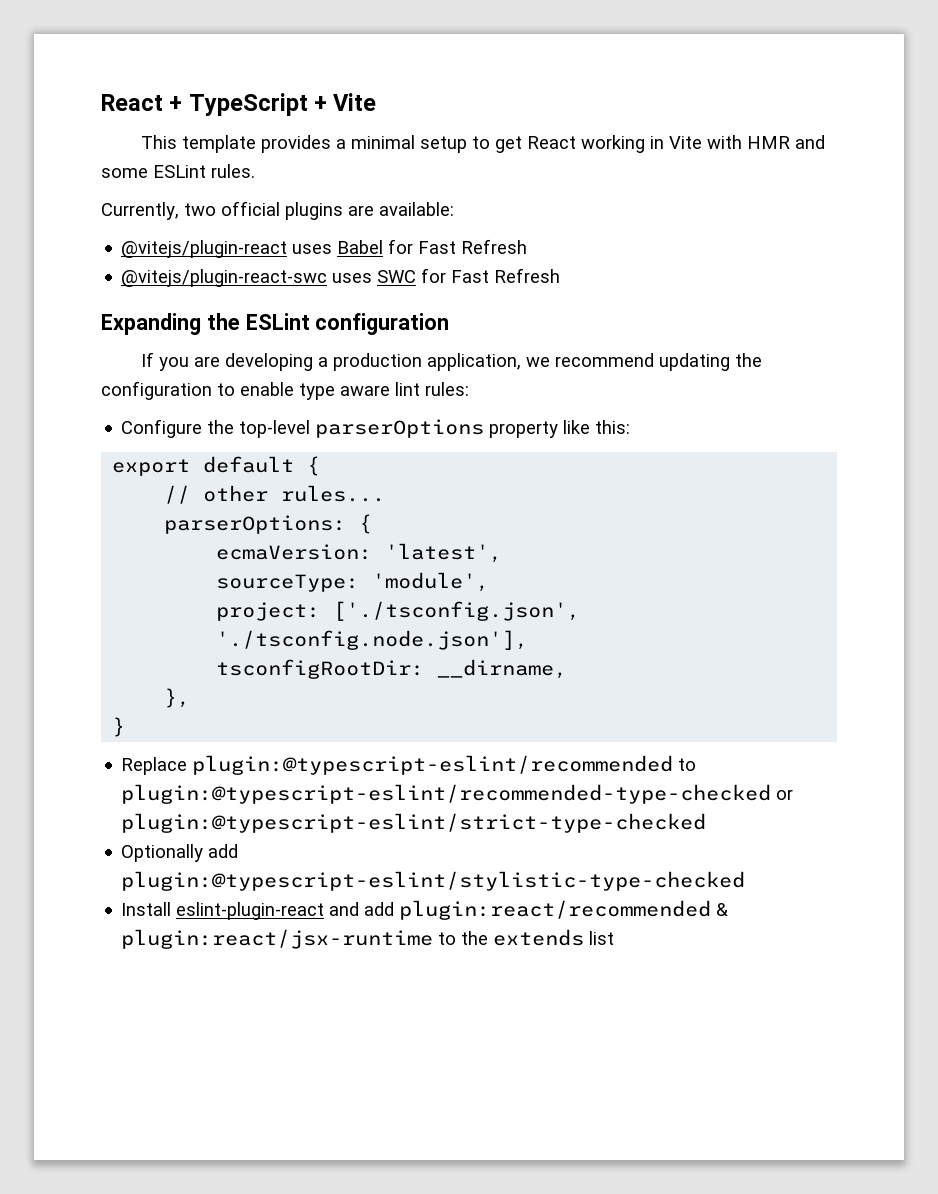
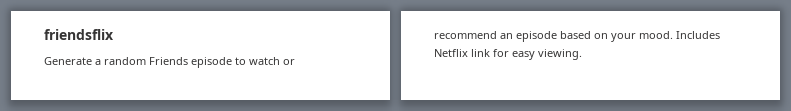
[101,93,377,116] [140,135,825,153] [101,164,255,178] [101,201,454,220] [121,239,528,258] [121,268,561,287] [101,313,450,335] [140,352,762,371] [101,381,469,400] [121,419,631,438] [112,456,321,476] [164,485,386,504] [164,514,373,534] [216,543,503,563] [216,572,490,592] [216,601,581,621] [216,630,529,650] [216,659,568,679] [164,688,191,708] [112,717,126,737] [121,755,697,775] [121,784,794,804] [121,813,707,833] [121,844,239,862] [121,871,746,891] [121,900,729,920] [121,929,615,949] React + TypeScript + Vite // This template provides a minimal setup to get React working in Vite with HMR and some ESLint rules. // Currently, two official plugins are available: // @vitejs/plugin-react uses Babel for Fast Refresh // @vitejs/plugin-react-swc uses SWC for Fast Refresh // Expanding the ESLint configuration // If you are developing a production application, we recommend updating the configuration to enable type aware lint rules: // Configure the top-level parserOptions property like this: // export default { // // other rules... // parserOptions: { // ecmaVersion: 'latest', // sourceType: 'module', // project: ['./tsconfig.json', './tsconfig.node.json'], // tsconfigRootDir: __dirname, // }, // } // Replace plugin:@typescript-eslint/recommended to plugin:@typescript-eslint/recommended-type-checked or plugin:@typescript-eslint/strict-type-checked // Optionally add plugin:@typescript-eslint/stylistic-type-checked // Install eslint-plugin-react and add plugin:react/recommended & plugin:react/jsx-runtime to the extends list -> [44,29,114,40] [44,57,295,68] [434,31,720,42] [434,49,582,60] friendsflix // Generate a random Friends episode to watch or recommend an episode based on your mood. Includes Netflix link for easy viewing.

